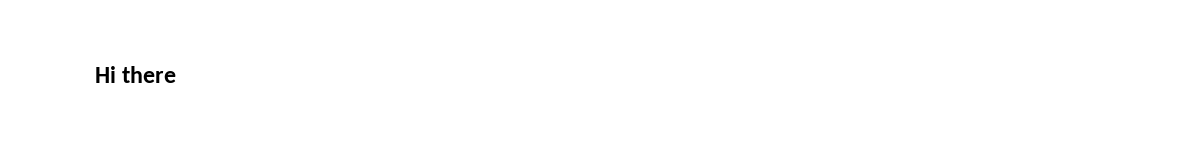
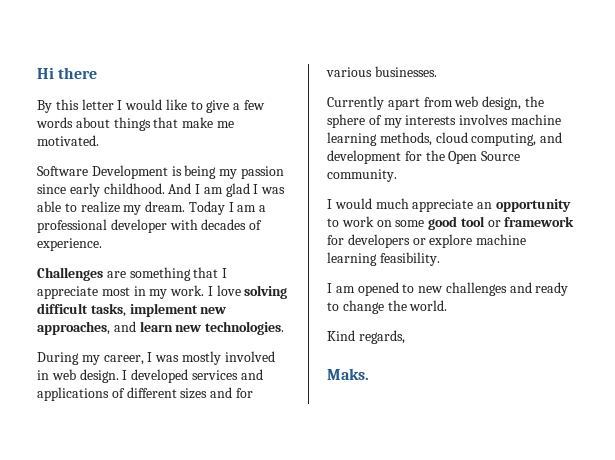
(177, 74) none -> [37,99,266,113] [36,117,234,131] [37,135,99,146] [37,165,284,179] [37,183,286,197] [37,201,267,215] [37,219,263,233] [37,238,102,251] [37,267,228,281] [37,285,288,299] [37,303,227,317] [37,321,285,335] [37,351,275,365] [37,369,263,383] [37,387,253,401] [326,66,437,77] [327,96,544,110] [327,114,561,128] [327,132,563,146] [327,150,521,164] [327,169,397,182] [327,198,571,212] [327,216,575,230] [327,234,527,248] [327,252,440,266] [327,282,569,296] [327,300,448,314] [327,330,405,344] [327,368,369,380] // By this letter I would like to give a few words about things that make me motivated. // Software Development is being my passion since early childhood. And I am glad I was able to realize my dream. Today I am a professional developer with decades of experience. // Challenges are something that I appreciate most in my work. I love solving difficult tasks, implement new approaches, and learn new technologies. // During my career, I was mostly involved in web design. I developed services and applications of different sizes and for various businesses. // Currently apart from web design, the sphere of my interests involves machine learning methods, cloud computing, and development for the Open Source community. // I would much appreciate an opportunity to work on some good tool or framework for developers or explore machine learning feasibility. // I am opened to new challenges and ready to change the world. // Kind regards, // Maks.

